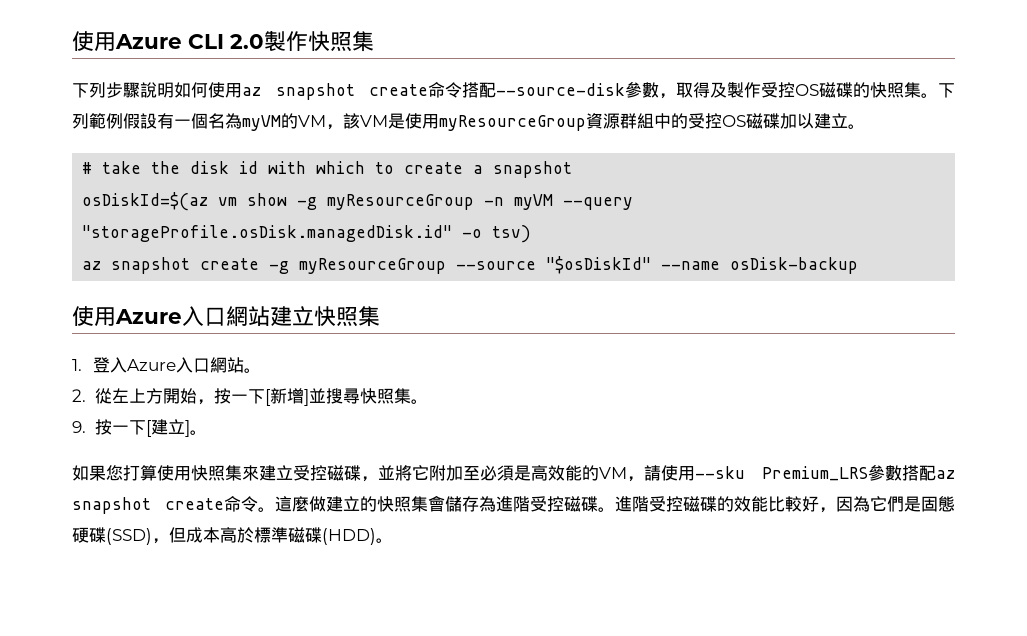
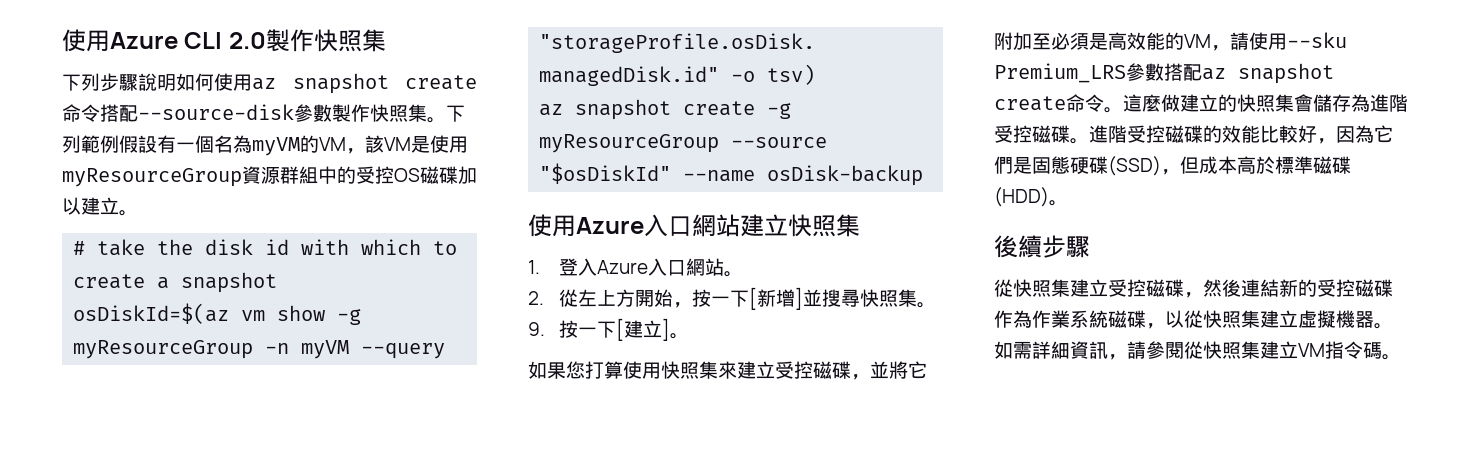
[659,82,870,99] ，取得及製作受控OS磁碟的 -> [332,104,370,122] 製作
(393, 540) none -> [994,235,1090,258] [994,279,1393,298] [994,310,1393,329] [994,341,1401,360] // 後續步驟 // 從快照集建立受控磁碟，然後連結新的受控磁碟作為作業系統磁碟，以從快照集建立虛擬機器。如需詳細資訊，請參閱從快照集建立VM指令碼。

